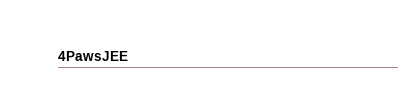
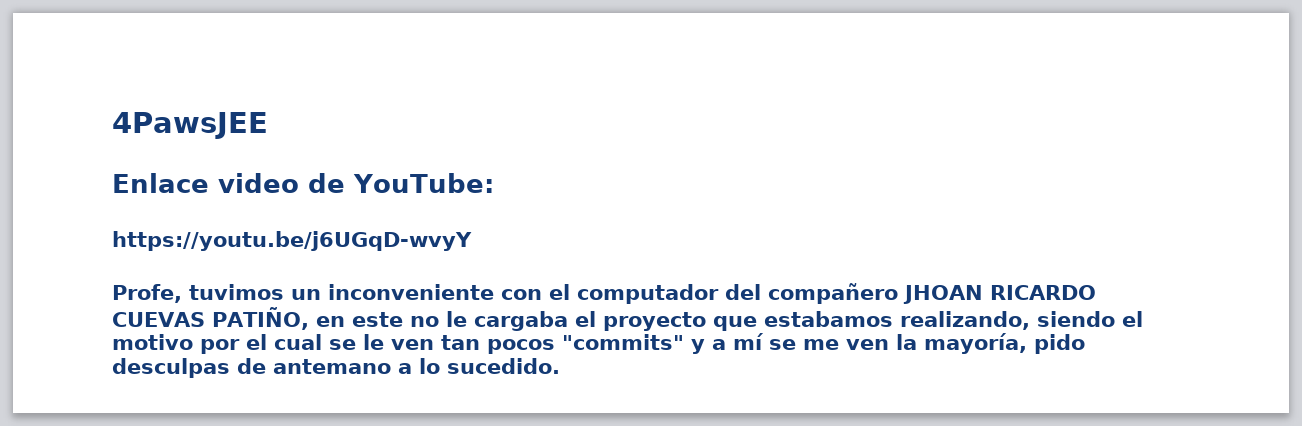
(128, 56) none -> [112,173,494,193] [112,231,472,251] [112,283,1096,304] [112,307,1143,331] [112,333,1085,354] [112,358,560,378] // Enlace video de YouTube: // https://youtu.be/j6UGqD-wvyY // Profe, tuvimos un inconveniente con el computador del compañero JHOAN RICARDO CUEVAS PATIÑO, en este no le cargaba el proyecto que estabamos realizando, siendo el motivo por el cual se le ven tan pocos "commits" y a mí se me ven la mayoría, pido desculpas de antemano a lo sucedido.

